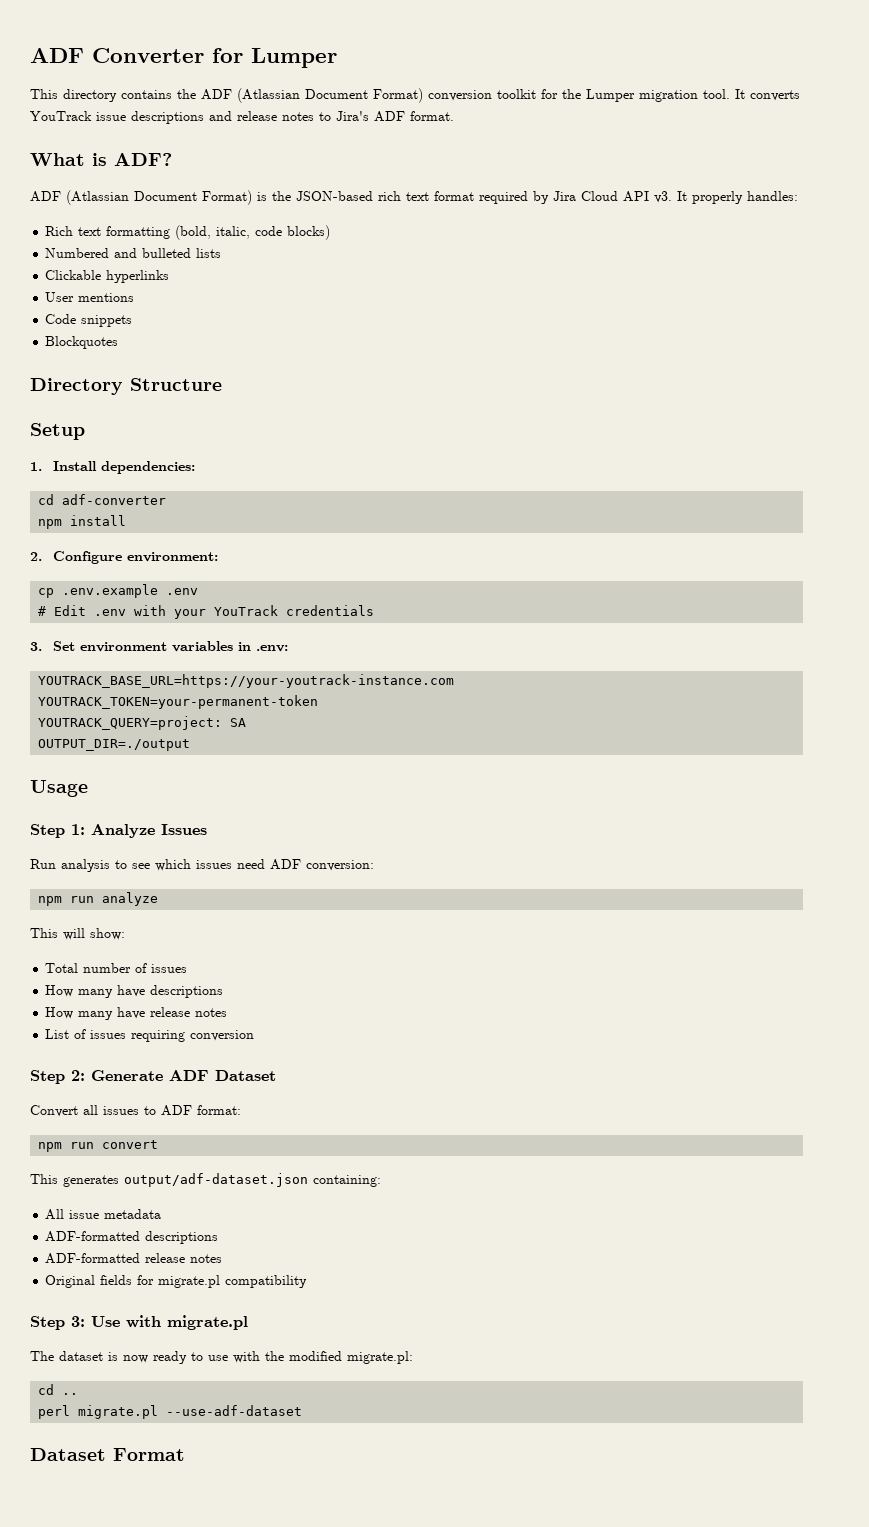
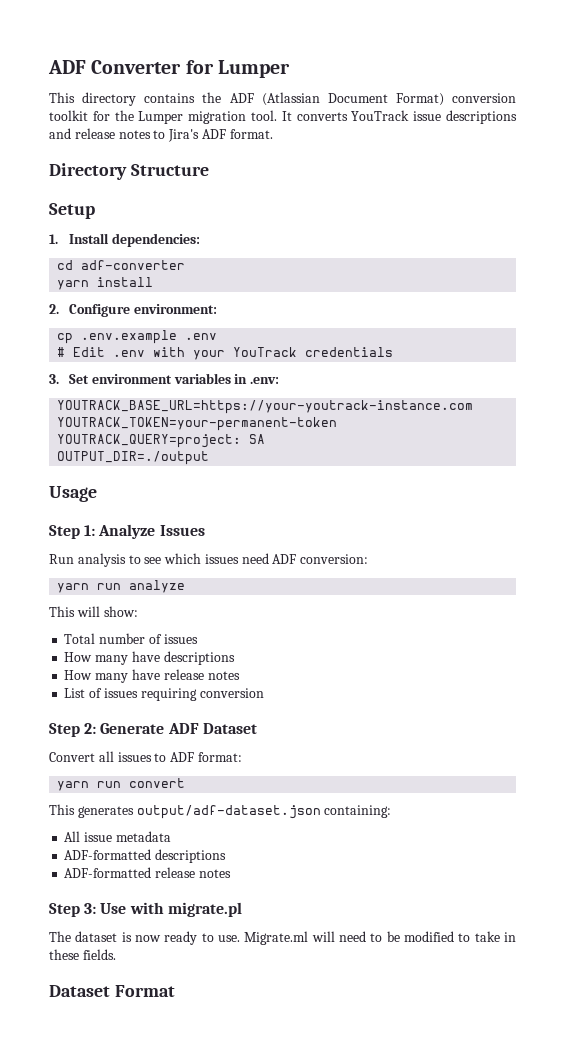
[30,153,172,166] [30,190,798,205] [45,225,331,240] [45,248,222,258] [45,270,170,283] [45,292,135,302] [45,314,133,327] [45,336,119,349] // What is ADF? // ADF (Atlassian Document Format) is the JSON-based rich text format required by Jira Cloud API v3. It properly handles: // Rich text formatting (bold, italic, code blocks) // Numbered and bulleted lists // Clickable hyperlinks // User mentions // Code snippets // Blockquotes -> (273, 134) none
[38,519,63,529] npm -> [57,280,90,290] yarn
[38,896,63,906] npm -> [57,583,90,593] yarn
[38,1142,63,1152] npm -> [57,781,90,791] yarn
[45,1275,308,1288] // Original fields for migrate.pl compatibility -> (231, 873) none
[208,1351,413,1364] [38,1384,79,1395] [38,1405,303,1419] use with the modified migrate.pl: // cd .. // perl migrate.pl --use-adf-dataset -> [218,931,516,945] [49,949,116,960] use. Migrate.ml will need to be modified to take in these fields.

